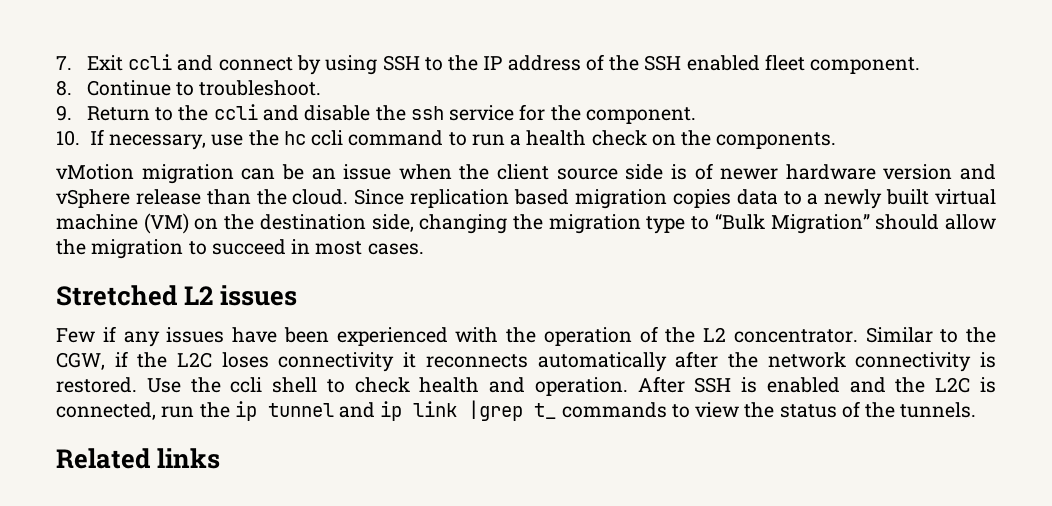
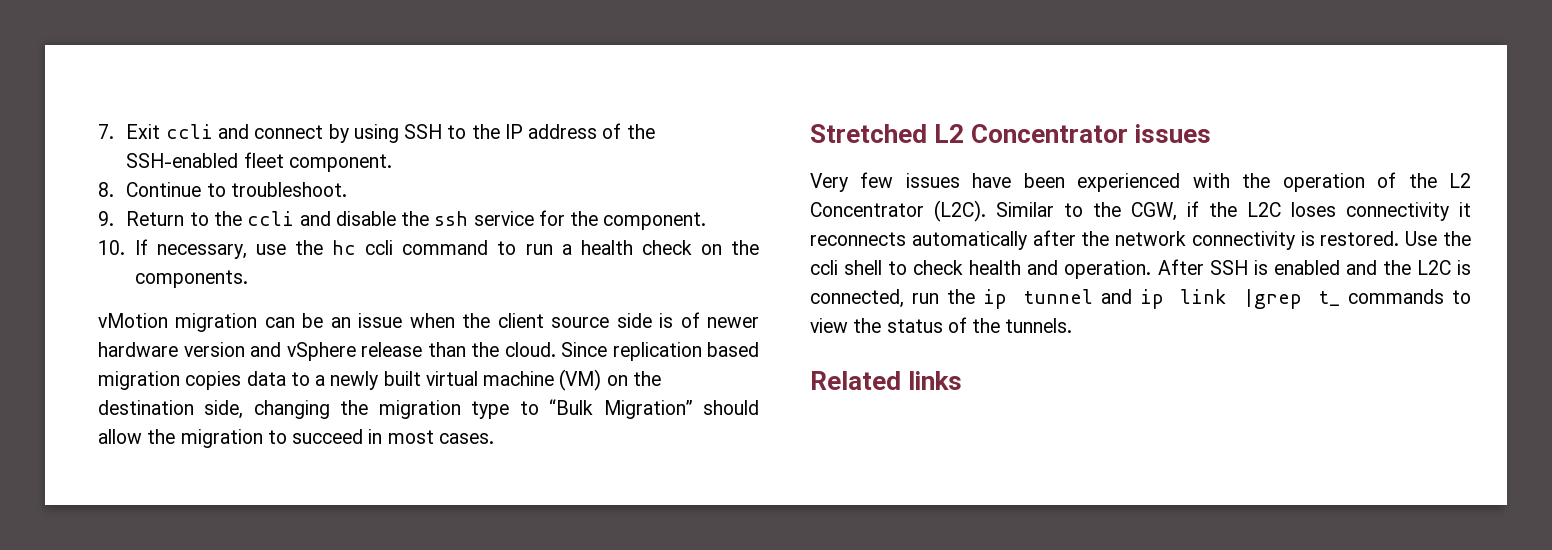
[644,55,760,71] SSH enabled -> [126,153,239,168] SSH-enabled
(214, 295) none -> [971,124,1129,143] Concentrator
[56,326,160,347] Few if any -> [810,172,894,192] Very few
[733,329,858,343] concentrator. -> [810,200,986,222] Concentrator (L2C).

